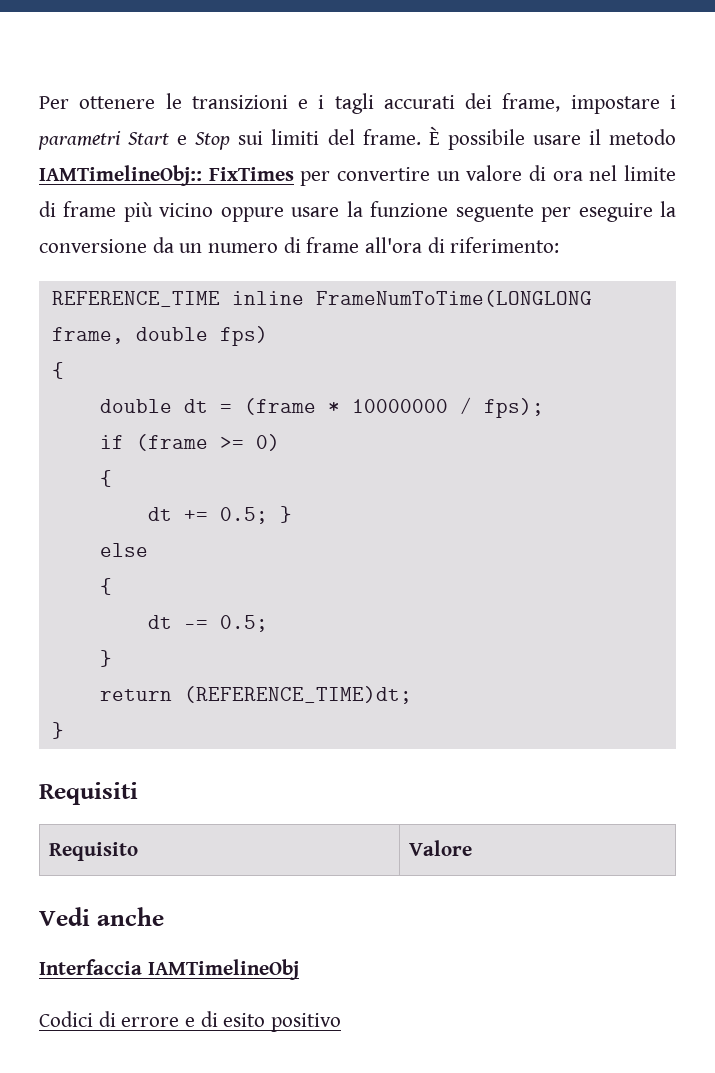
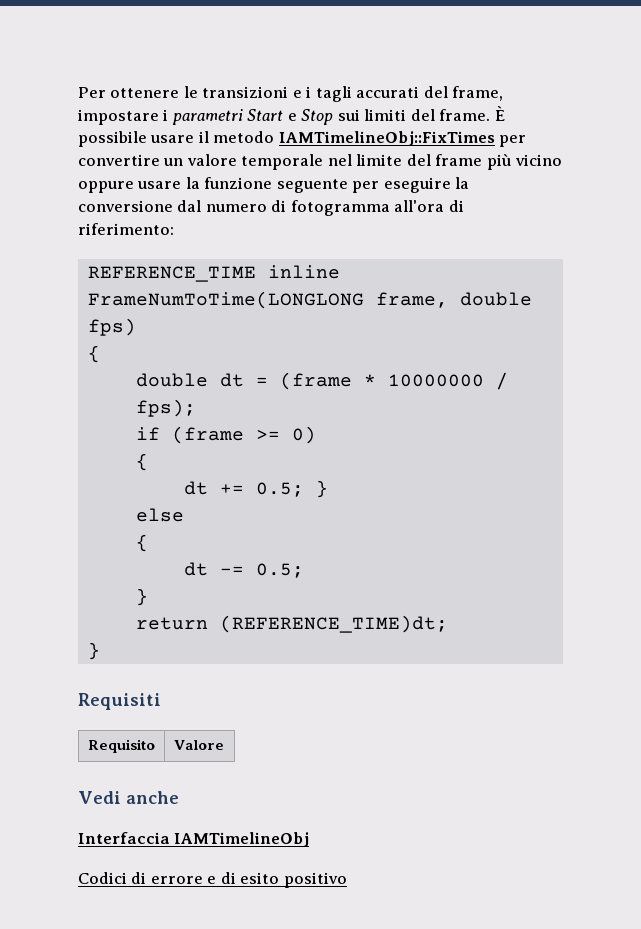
[465,93,493,109] dei -> [423,86,448,98] del
[39,165,294,186] IAMTimelineObj:: FixTimes -> [278,131,495,146] IAMTimelineObj::FixTimes
[529,165,583,181] di ora -> [241,154,324,170] temporale
[39,201,56,217] di -> [406,154,431,166] del
[152,237,203,253] da un -> [177,200,202,212] dal
[306,237,360,253] frame -> [290,200,390,216] fotogramma

